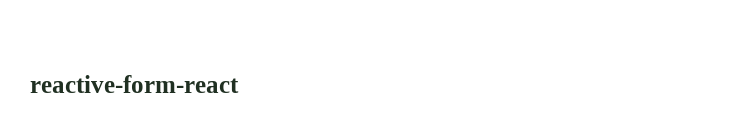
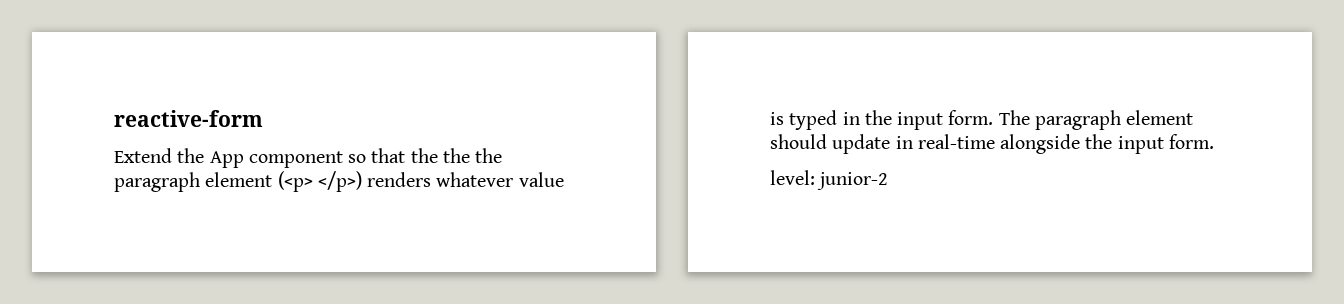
[30,75,239,93] reactive-form-react -> [114,110,263,127] [114,148,503,168] [114,171,564,192] [770,110,1194,130] [770,134,1214,154] [770,170,889,190] reactive-form // Extend the App component so that the the the paragraph element (<p> </p>) renders whatever value is typed in the input form. The paragraph element should update in real-time alongside the input form. // level: junior-2

